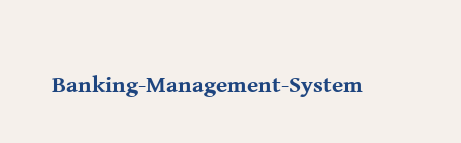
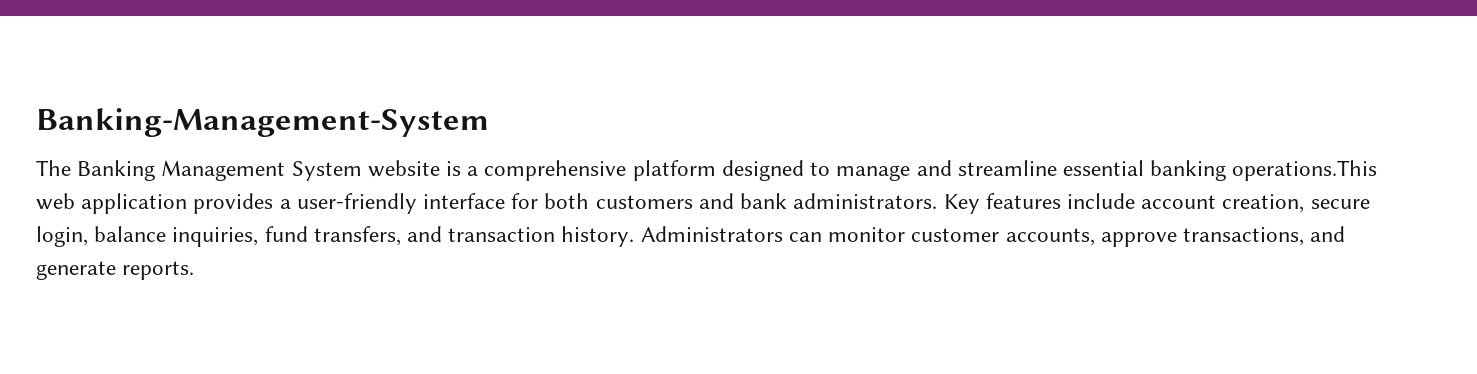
(363, 86) none -> [36,160,1378,181] [36,193,1370,214] [36,226,1346,247] [36,261,195,280] // The Banking Management System website is a comprehensive platform designed to manage and streamline essential banking operations.This web application provides a user-friendly interface for both customers and bank administrators. Key features include account creation, secure login, balance inquiries, fund transfers, and transaction history. Administrators can monitor customer accounts, approve transactions, and generate reports.

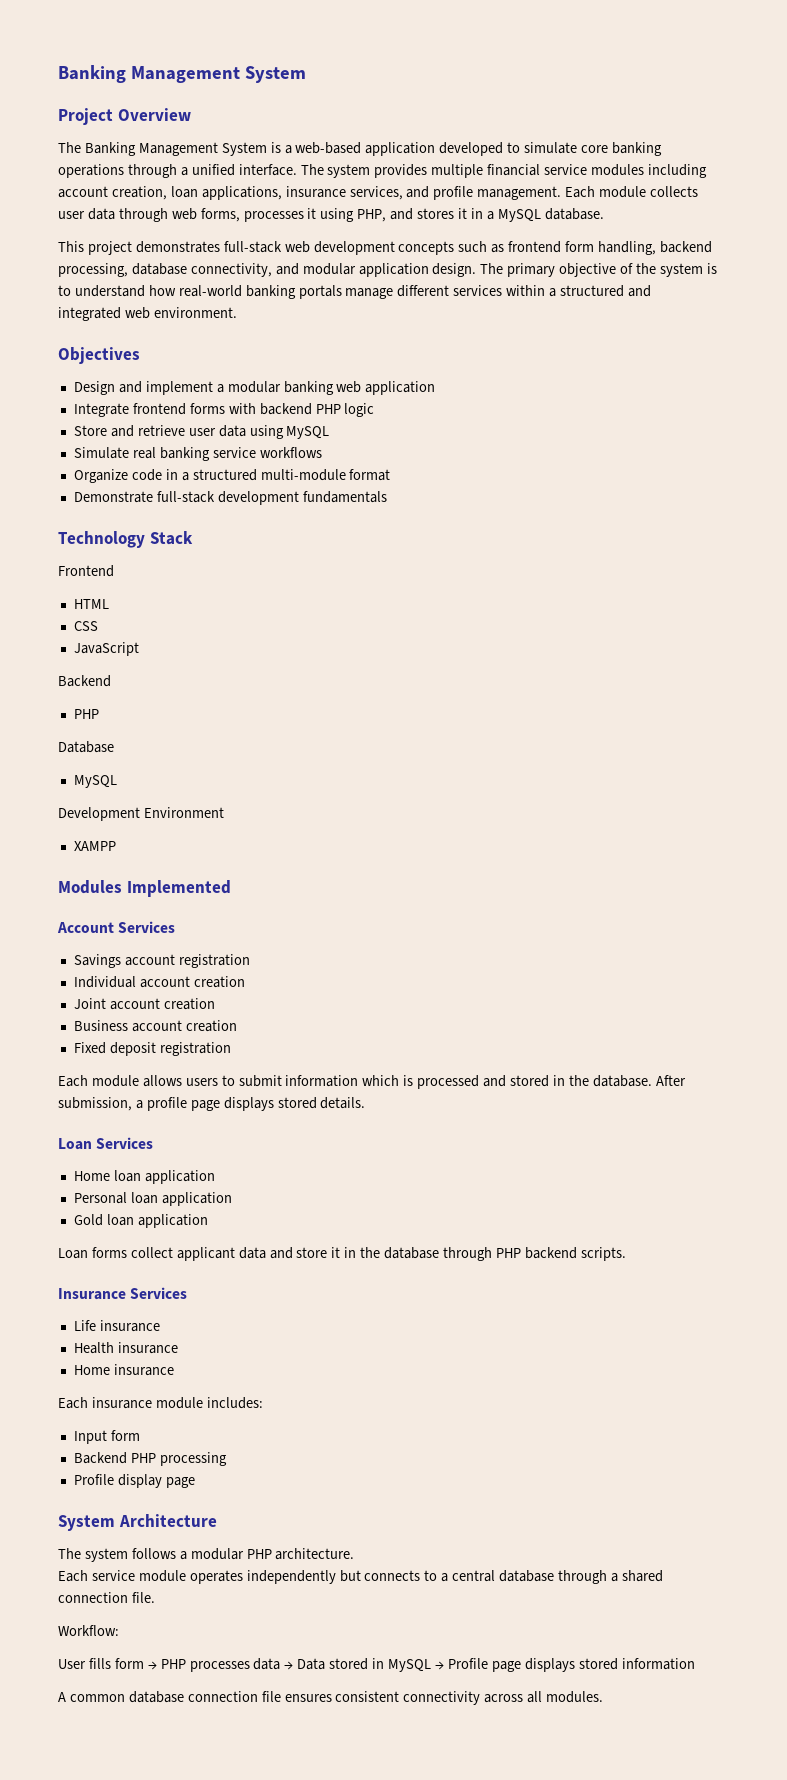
[36,108,489,137] Banking-Management-System -> [58,65,306,83] [58,108,191,125] Banking Management System // Project Overview
[367,160,440,177] website -> (267, 149) none
[484,160,1378,181] [36,193,1370,214] [36,226,1346,247] [36,261,195,280] comprehensive platform designed to manage and streamline essential banking operations.This web application provides a user-friendly interface for both customers and bank administrators. Key features include account creation, secure login, balance inquiries, fund transfers, and transaction history. Administrators can monitor customer accounts, approve transactions, and generate reports. -> [295,142,662,156] [58,164,707,178] [58,186,699,200] [58,208,604,222] [58,241,712,255] [58,263,717,277] [58,285,651,299] [58,307,237,321] [58,347,140,364] [73,381,436,395] [73,403,375,417] [73,425,330,439] [73,447,322,461] [73,469,391,483] [73,491,387,505] [58,531,193,548] [58,565,114,577] [73,599,109,609] [73,621,98,631] [73,642,139,656] [58,675,111,687] [73,709,99,719] [58,741,114,753] [73,775,117,788] [58,807,224,821] [73,841,116,851] [58,880,231,897] [57,921,176,933] [73,954,250,968] [73,976,245,988] [73,998,215,1010] [73,1020,237,1032] [73,1042,231,1056] [58,1075,686,1089] [58,1097,366,1111] [58,1137,154,1150] [73,1170,215,1184] [73,1192,232,1206] [73,1214,208,1228] [58,1247,626,1261] [58,1287,188,1300] [73,1320,160,1332] [73,1342,178,1354] [73,1364,174,1376] [58,1397,263,1409] [73,1430,140,1444] [73,1452,227,1466] [73,1474,195,1488] [58,1514,217,1531] [58,1548,355,1562] [58,1570,663,1584] [58,1592,155,1603] [58,1625,119,1636] [58,1658,695,1672] [58,1691,604,1705] web-based application developed to simulate core banking operations through a unified interface. The system provides multiple financial service modules including account creation, loan applications, insurance services, and profile management. Each module collects user data through web forms, processes it using PHP, and stores it in a MySQL database. // This project demonstrates full-stack web development concepts such as frontend form handling, backend processing, database connectivity, and modular application design. The primary objective of the system is to understand how real-world banking portals manage different services within a structured and integrated web environment. // Objectives // Design and implement a modular banking web application // Integrate frontend forms with backend PHP logic // Store and retrieve user data using MySQL // Simulate real banking service workflows // Organize code in a structured multi-module format // Demonstrate full-stack development fundamentals // Technology Stack // Frontend // HTML // CSS // JavaScript // Backend // PHP // Database // MySQL // Development Environment // XAMPP // Modules Implemented // Account Services // Savings account registration // Individual account creation // Joint account creation // Business account creation // Fixed deposit registration // Each module allows users to submit information which is processed and stored in the database. After submission, a profile page displays stored details. // Loan Services // Home loan application // Personal loan application // Gold loan application // Loan forms collect applicant data and store it in the database through PHP backend scripts. // Insurance Services // Life insurance // Health insurance // Home insurance // Each insurance module includes: // Input form // Backend PHP processing // Profile display page // System Architecture // The system follows a modular PHP architecture. // Each service module operates independently but connects to a central database through a shared connection file. // Workflow: // User fills form → PHP processes data → Data stored in MySQL → Profile page displays stored information // A common database connection file ensures consistent connectivity across all modules.

